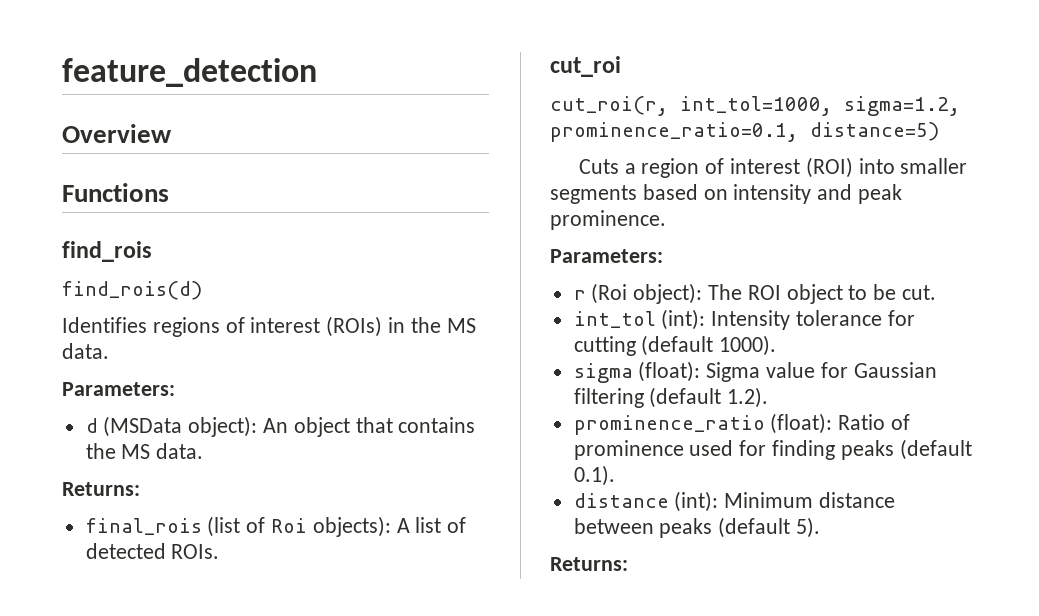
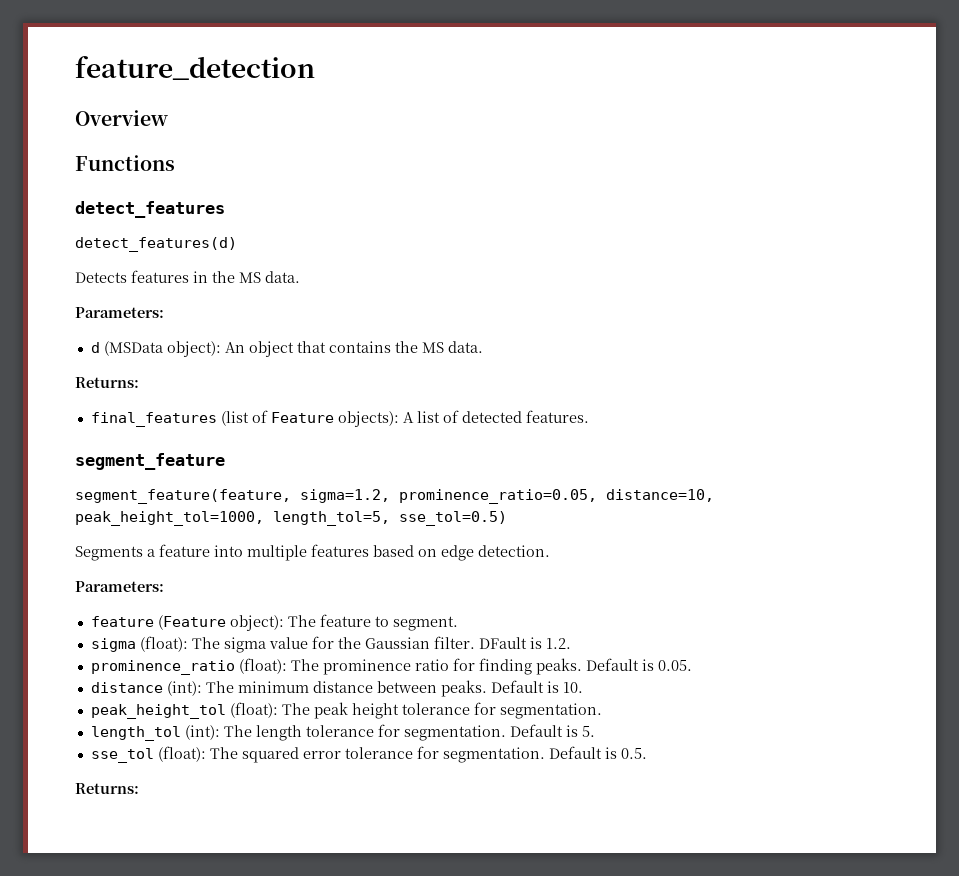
[62,241,152,262] [62,281,202,300] [62,316,383,337] find_rois // find_rois(d) // Identifies regions of interest (ROIs) -> [75,201,225,218] [75,237,237,252] [75,270,189,283] detect_features // detect_features(d) // Detects features
[85,518,202,535] final_rois -> [90,412,217,427] final_features
[271,518,308,533] Roi -> [270,412,334,423] Feature
[171,544,220,559] [550,56,621,77] [550,96,960,116] [550,122,939,142] [578,157,968,178] [550,184,903,204] [550,210,666,230] [550,249,663,263] [573,283,937,304] [573,309,915,330] [573,335,777,356] [573,361,937,383] [573,387,769,408] [573,413,911,435] [573,439,972,460] [573,465,615,486] [573,491,896,512] [573,517,821,538] ROIs. // cut_roi // cut_roi(r, int_tol=1000, sigma=1.2, prominence_ratio=0.1, distance=5) // Cuts a region of interest (ROI) into smaller segments based on intensity and peak prominence. // Parameters: // r (Roi object): The ROI object to be cut. // int_tol (int): Intensity tolerance for cutting (default 1000). // sigma (float): Sigma value for Gaussian filtering (default 1.2). // prominence_ratio (float): Ratio of prominence used for finding peaks (default 0.1). // distance (int): Minimum distance between peaks (default 5). -> [525,410,589,423] [75,453,225,470] [75,489,714,504] [75,511,507,526] [75,544,550,561] [75,581,164,592] [90,614,458,631] [90,636,571,653] [90,658,692,675] [90,680,583,697] [90,702,602,719] [90,724,595,741] [90,746,647,763] features. // segment_feature // segment_feature(feature, sigma=1.2, prominence_ratio=0.05, distance=10, peak_height_tol=1000, length_tol=5, sse_tol=0.5) // Segments a feature into multiple features based on edge detection. // Parameters: // feature (Feature object): The feature to segment. // sigma (float): The sigma value for the Gaussian filter. DFault is 1.2. // prominence_ratio (float): The prominence ratio for finding peaks. Default is 0.05. // distance (int): The minimum distance between peaks. Default is 10. // peak_height_tol (float): The peak height tolerance for segmentation. // length_tol (int): The length tolerance for segmentation. Default is 5. // sse_tol (float): The squared error tolerance for segmentation. Default is 0.5.

